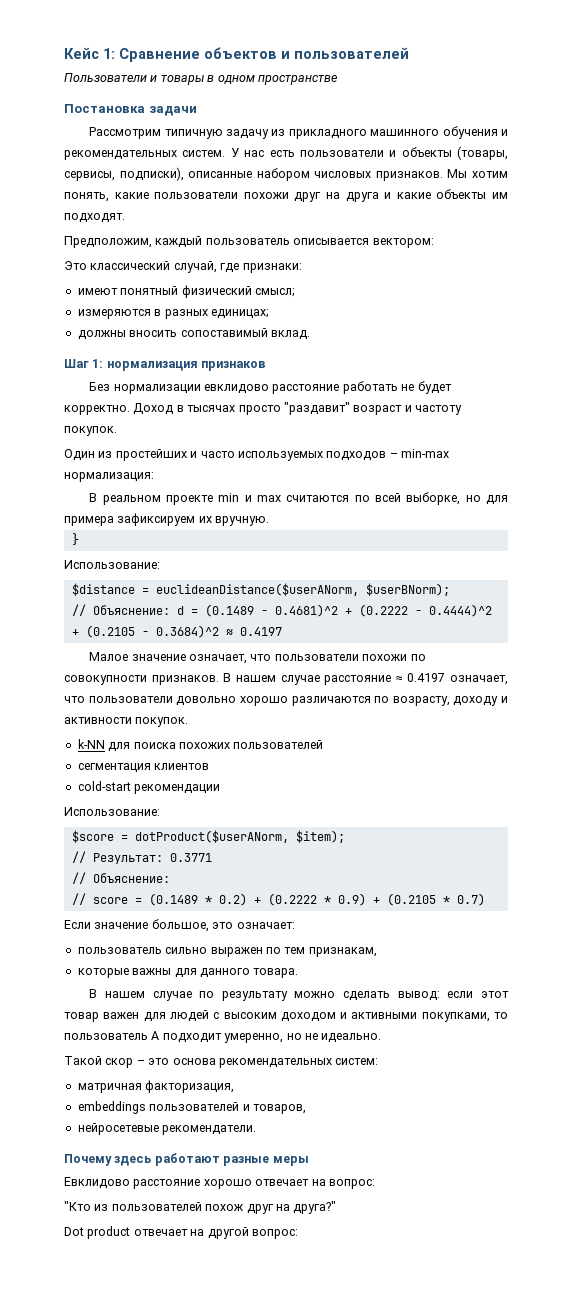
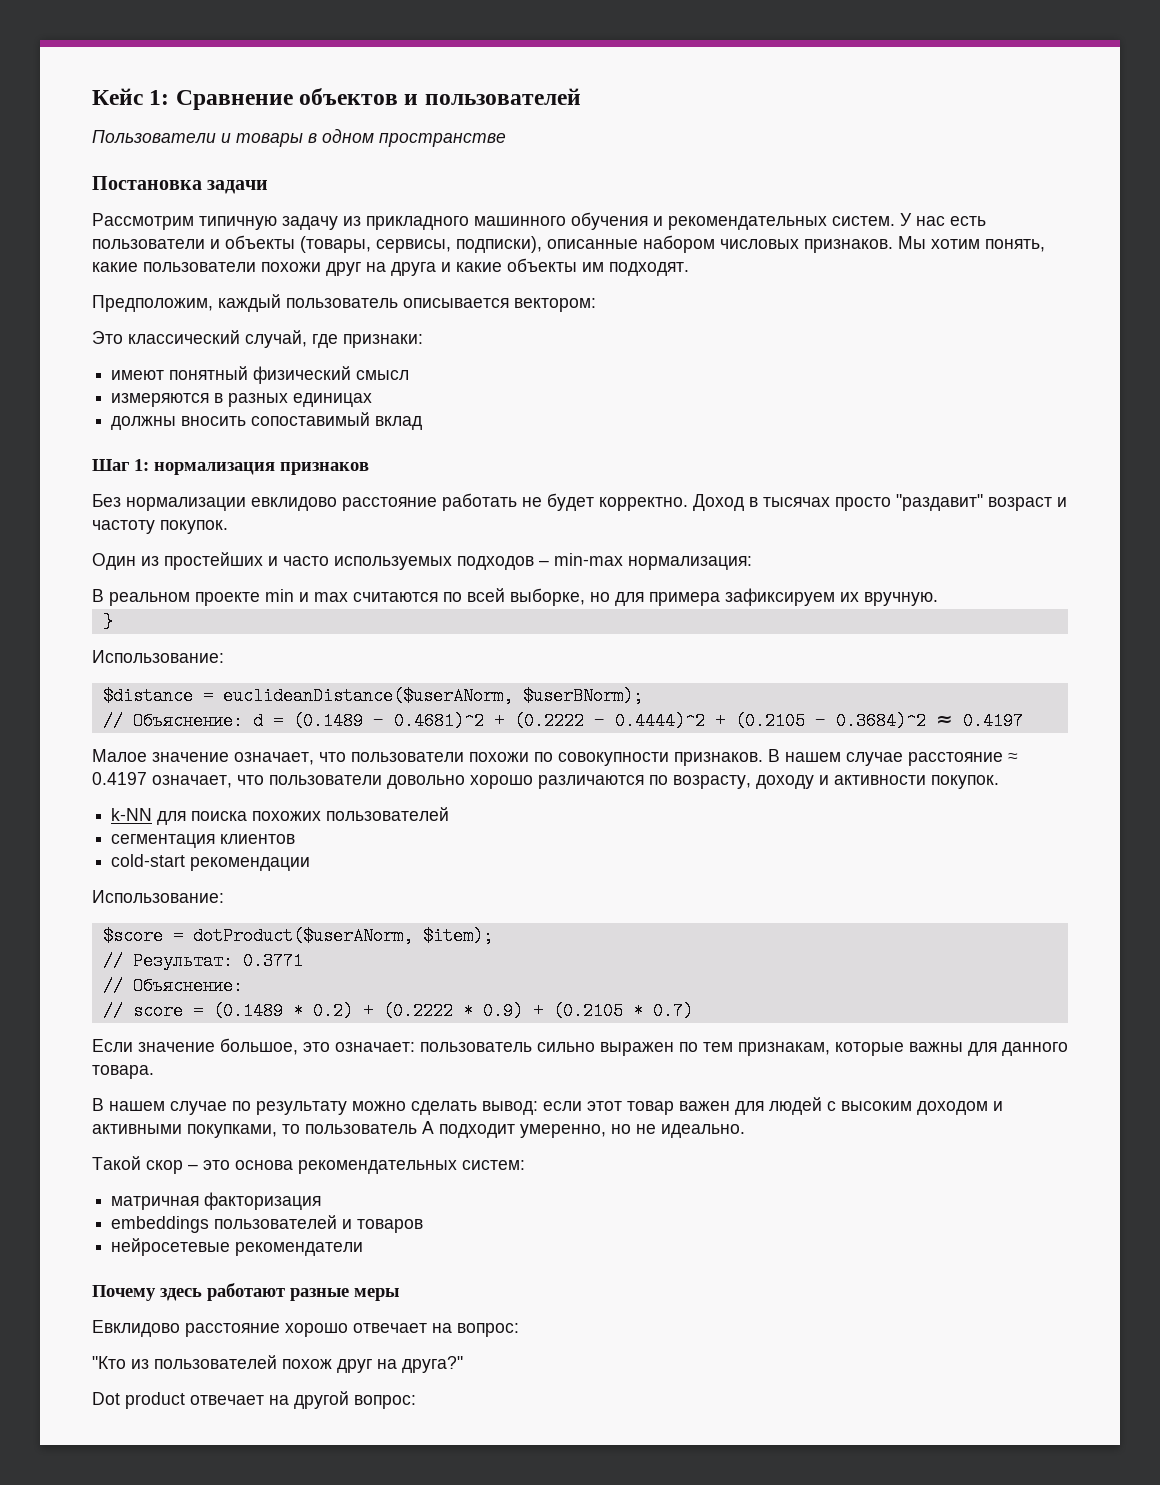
[254,288,295,297] смысл; -> [356,370,410,380] смысл
[210,309,269,319] единицах; -> [293,393,373,407] единицах
[270,330,310,340] вклад. -> [375,416,423,430] вклад
(295, 925) // -> (415, 1047) none
(377, 952) // -> (830, 1049) none
[145,1080,235,1093] факторизация, -> [204,1192,322,1210] факторизация
[252,1104,306,1114] товаров, -> [357,1219,424,1233] товаров
[162,1125,257,1135] рекомендатели. -> [235,1242,364,1256] рекомендатели

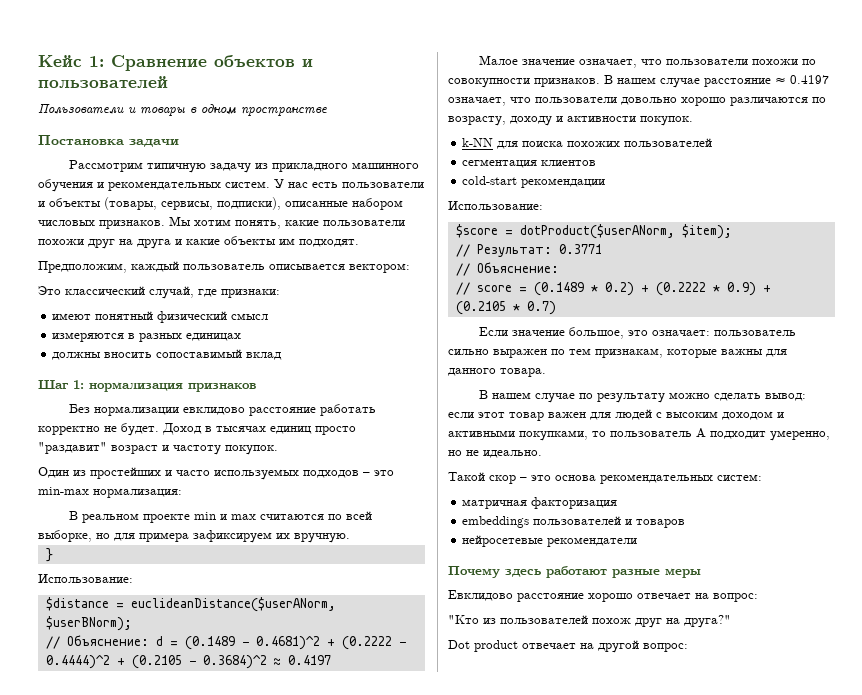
[522,493,688,511] не будет корректно. -> [38,423,159,436] корректно не будет.
(830, 502) none -> [270,426,312,434] единиц
(549, 563) none -> [374,470,394,476] это

